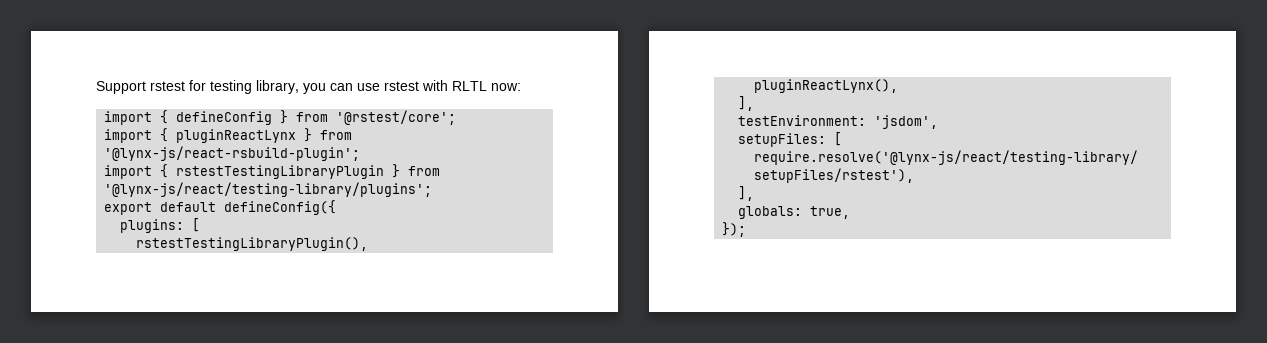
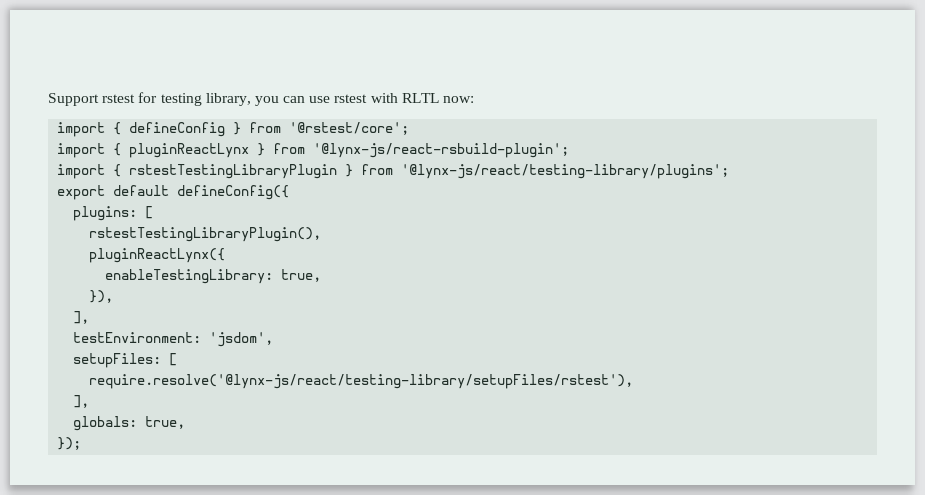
[754,79,899,93] pluginReactLynx(), -> [89,248,226,263] [105,269,322,284] [89,290,114,303] pluginReactLynx({ // enableTestingLibrary: true, // }),

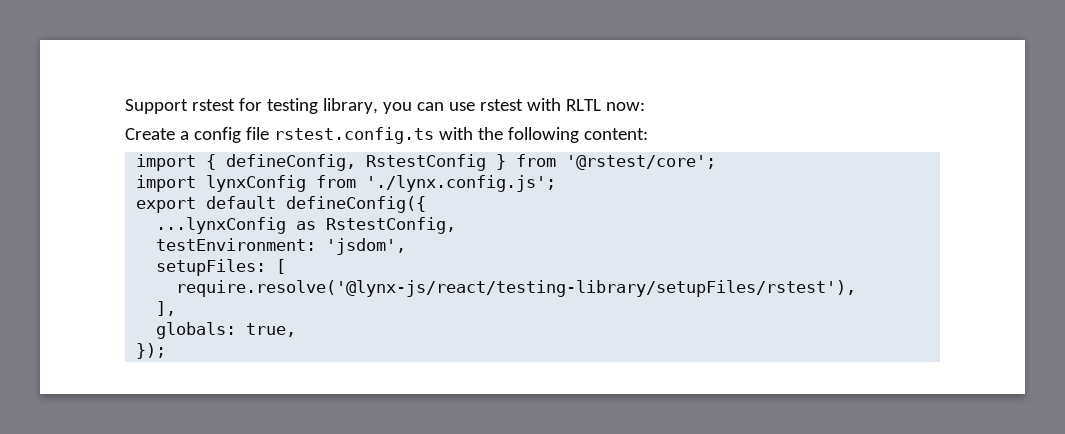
[57,122,226,137] // import { defineConfig -> [125,127,648,144] [136,154,487,171] // Create a config file rstest.config.ts with the following content: // import { defineConfig, RstestConfig
[113,143,570,158] [57,164,730,179] [57,185,290,200] [73,206,154,221] [89,227,322,242] [89,248,226,263] [105,269,322,284] [89,290,114,303] [73,311,90,324] { pluginReactLynx } from '@lynx-js/react-rsbuild-plugin'; // import { rstestTestingLibraryPlugin } from '@lynx-js/react/testing-library/plugins'; // export default defineConfig({ // plugins: [ // rstestTestingLibraryPlugin(), // pluginReactLynx({ // enableTestingLibrary: true, // }), // ], -> [206,175,557,192] [136,196,427,213] [156,217,457,234] lynxConfig from './lynx.config.js'; // export default defineConfig({ // ...lynxConfig as RstestConfig,

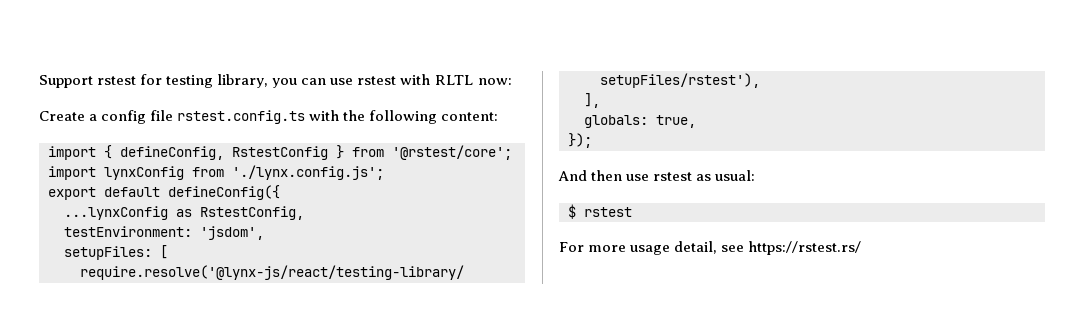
(167, 351) none -> [558,170,756,181] [568,204,632,219] [559,241,862,255] // And then use rstest as usual: // $ rstest // For more usage detail, see https://rstest.rs/

